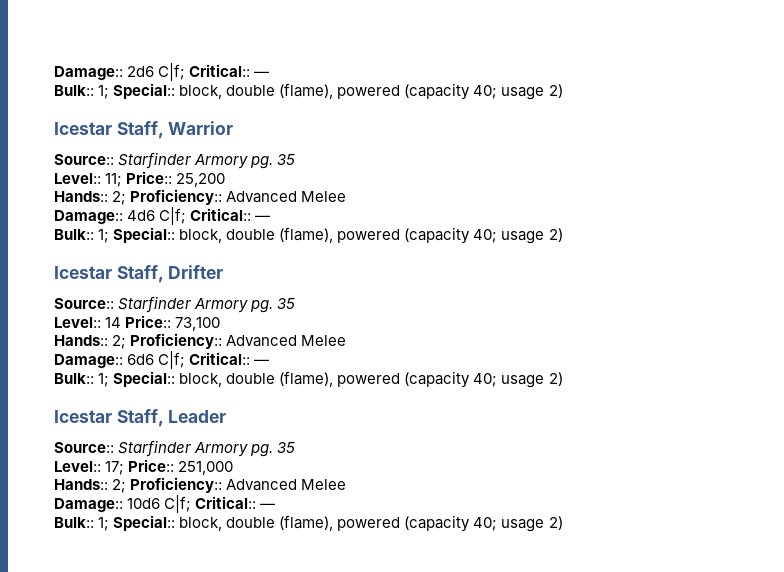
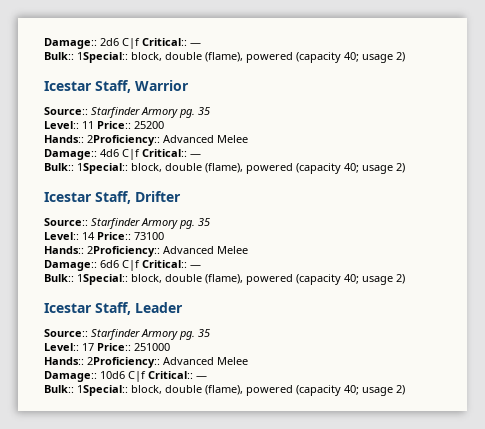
[158,63,270,81] [54,83,176,99] C|f; Critical:: — // Bulk:: 1; Special:: -> [122,38,201,49] [44,52,128,63] C|f Critical:: — // Bulk:: 1Special::
[105,171,226,187] [54,189,223,205] 11; Price:: 25,200 // Hands:: 2; Proficiency:: -> [82,121,164,129] [44,135,160,146] 11 Price:: 25200 // Hands:: 2Proficiency::
[159,207,271,225] [54,227,176,243] C|f; Critical:: — // Bulk:: 1; Special:: -> [122,149,201,160] [44,163,128,174] C|f Critical:: — // Bulk:: 1Special::
[175,317,221,331] [54,333,223,349] 73,100 // Hands:: 2; Proficiency:: -> [134,232,164,240] [44,246,160,257] 73100 // Hands:: 2Proficiency::
[158,351,270,369] [54,371,176,387] C|f; Critical:: — // Bulk:: 1; Special:: -> [122,260,201,271] [44,274,128,285] C|f Critical:: — // Bulk:: 1Special::
[105,459,234,475] [54,477,223,493] 17; Price:: 251,000 // Hands:: 2; Proficiency:: -> [82,343,170,351] [44,357,160,368] 17 Price:: 251000 // Hands:: 2Proficiency::
[164,495,276,513] [54,515,176,531] C|f; Critical:: — // Bulk:: 1; Special:: -> [128,371,207,382] [44,385,128,396] C|f Critical:: — // Bulk:: 1Special::

